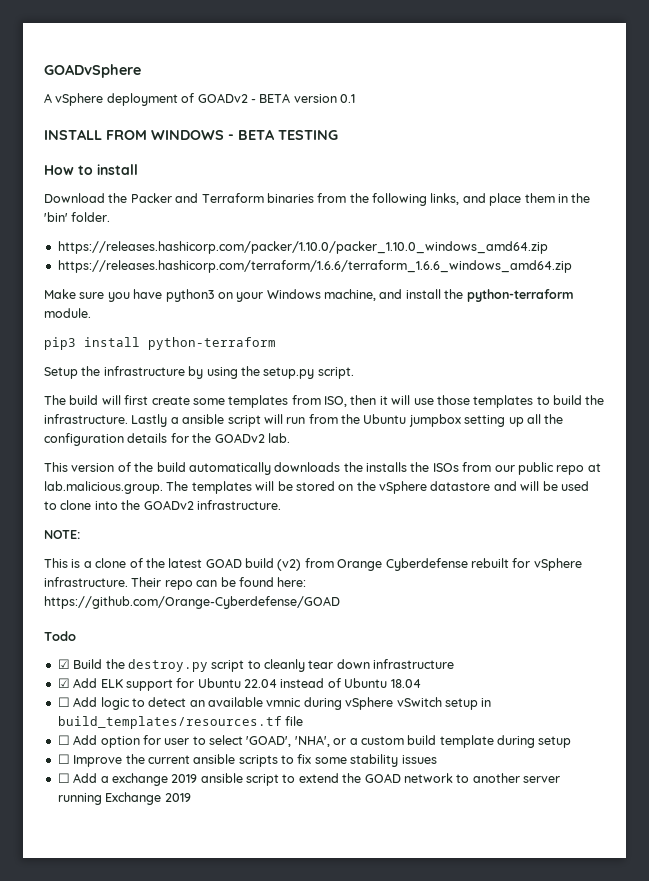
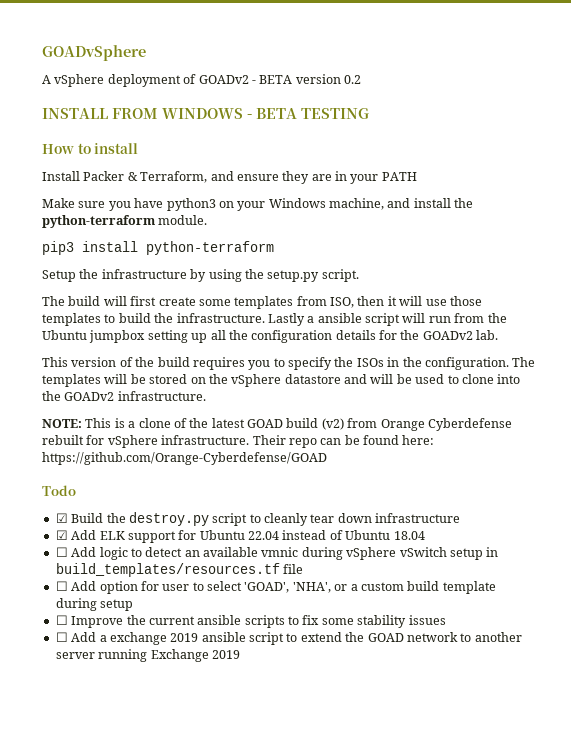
[340,94,355,103] 0.1 -> [344,75,361,84] 0.2
[44,193,591,206] [44,212,111,222] [57,241,548,254] [57,260,572,273] Download the Packer and Terraform binaries from the following links, and place them in the 'bin' folder. // https://releases.hashicorp.com/packer/1.10.0/packer_1.10.0_windows_amd64.zip // https://releases.hashicorp.com/terraform/1.6.6/terraform_1.6.6_windows_amd64.zip -> [42,171,417,184] Install Packer & Terraform, and ensure they are in your PATH
[188,462,601,475] [44,481,163,494] automatically downloads the installs the ISOs from our public repo at lab.malicious.group. -> [192,357,509,370] requires you to specify the ISOs in the configuration.
(80, 534) // -> (82, 423) none

